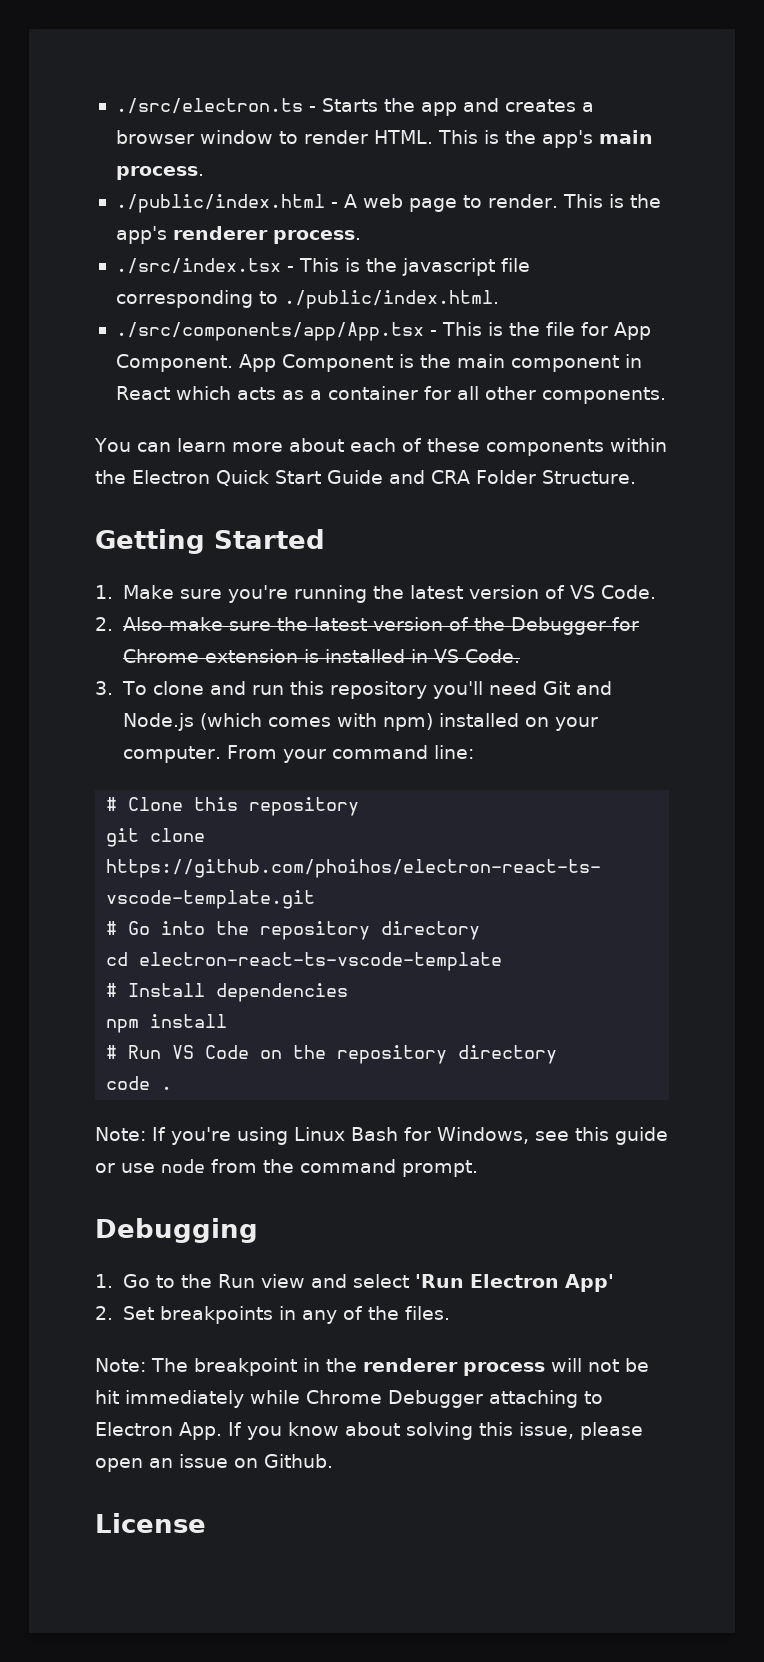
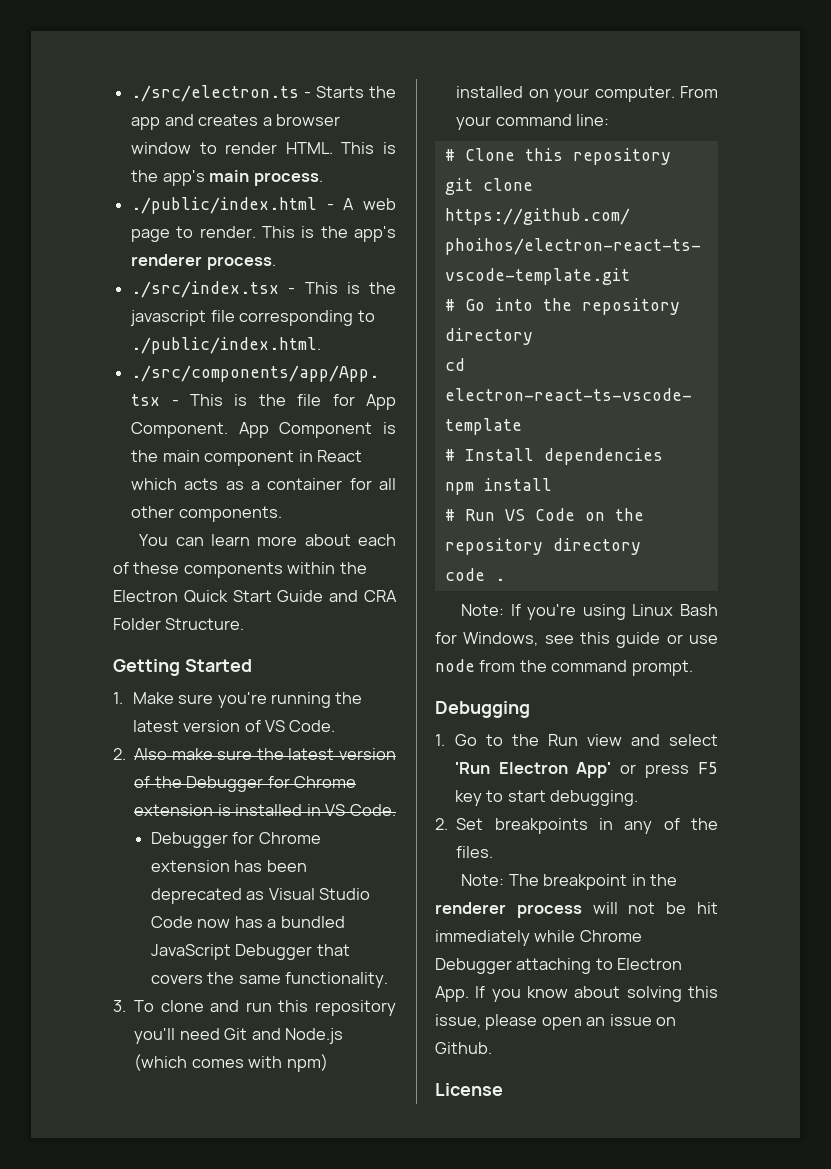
(520, 656) none -> [150,832,321,848] [150,860,307,872] [150,888,371,904] [150,916,345,928] [150,944,350,960] [150,972,389,988] // Debugger for Chrome extension has been deprecated as Visual Studio Code now has a bundled JavaScript Debugger that covers the same functionality.
(614, 1283) none -> [620,762,718,778] [454,790,638,806] or press F5 key to start debugging.

